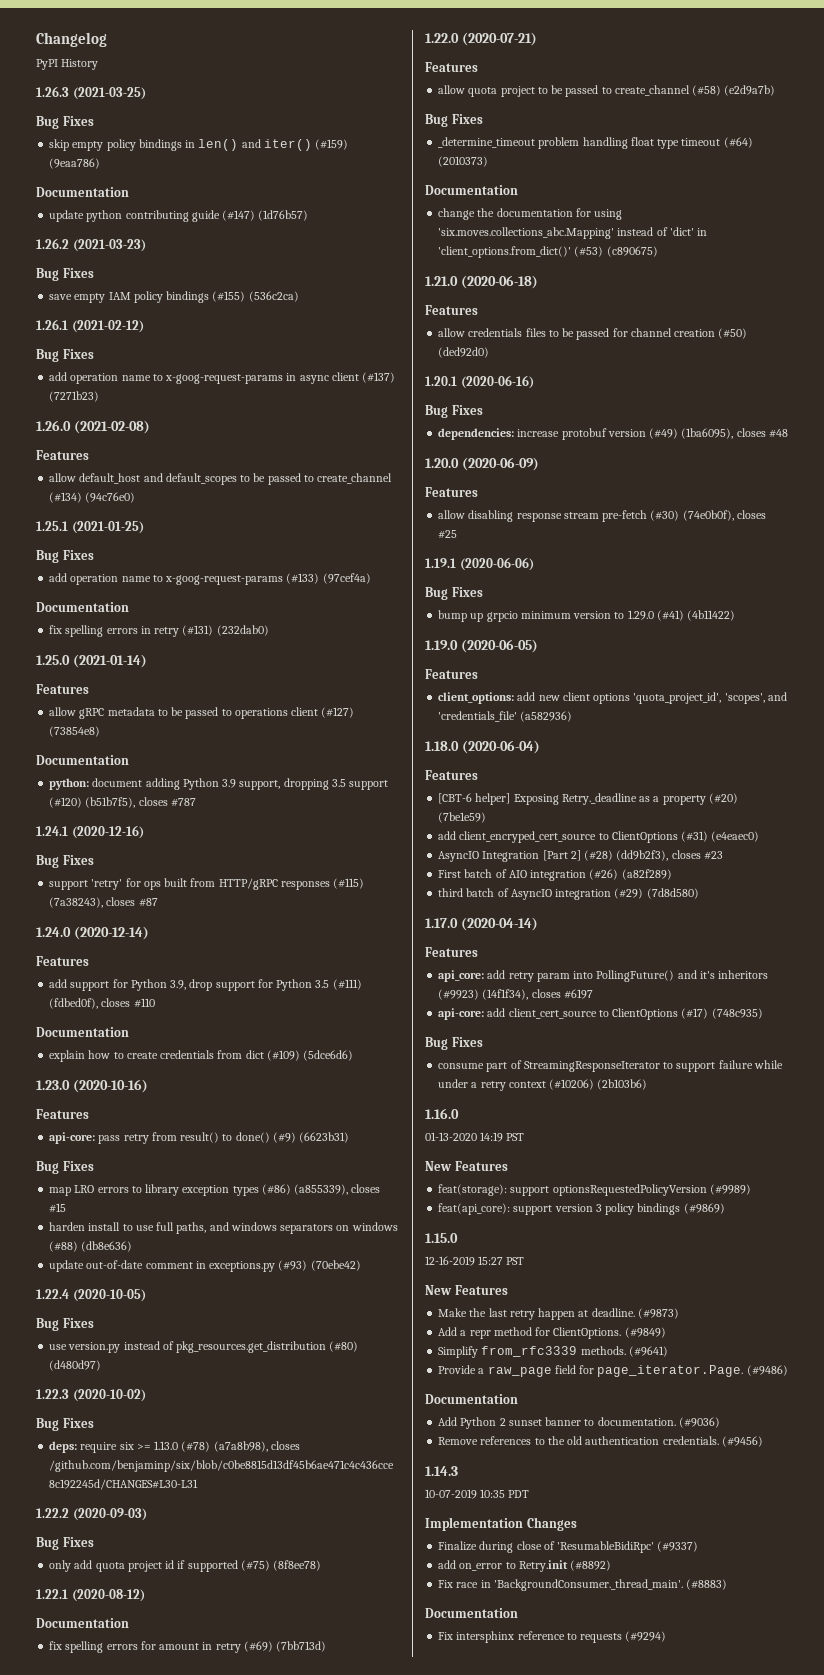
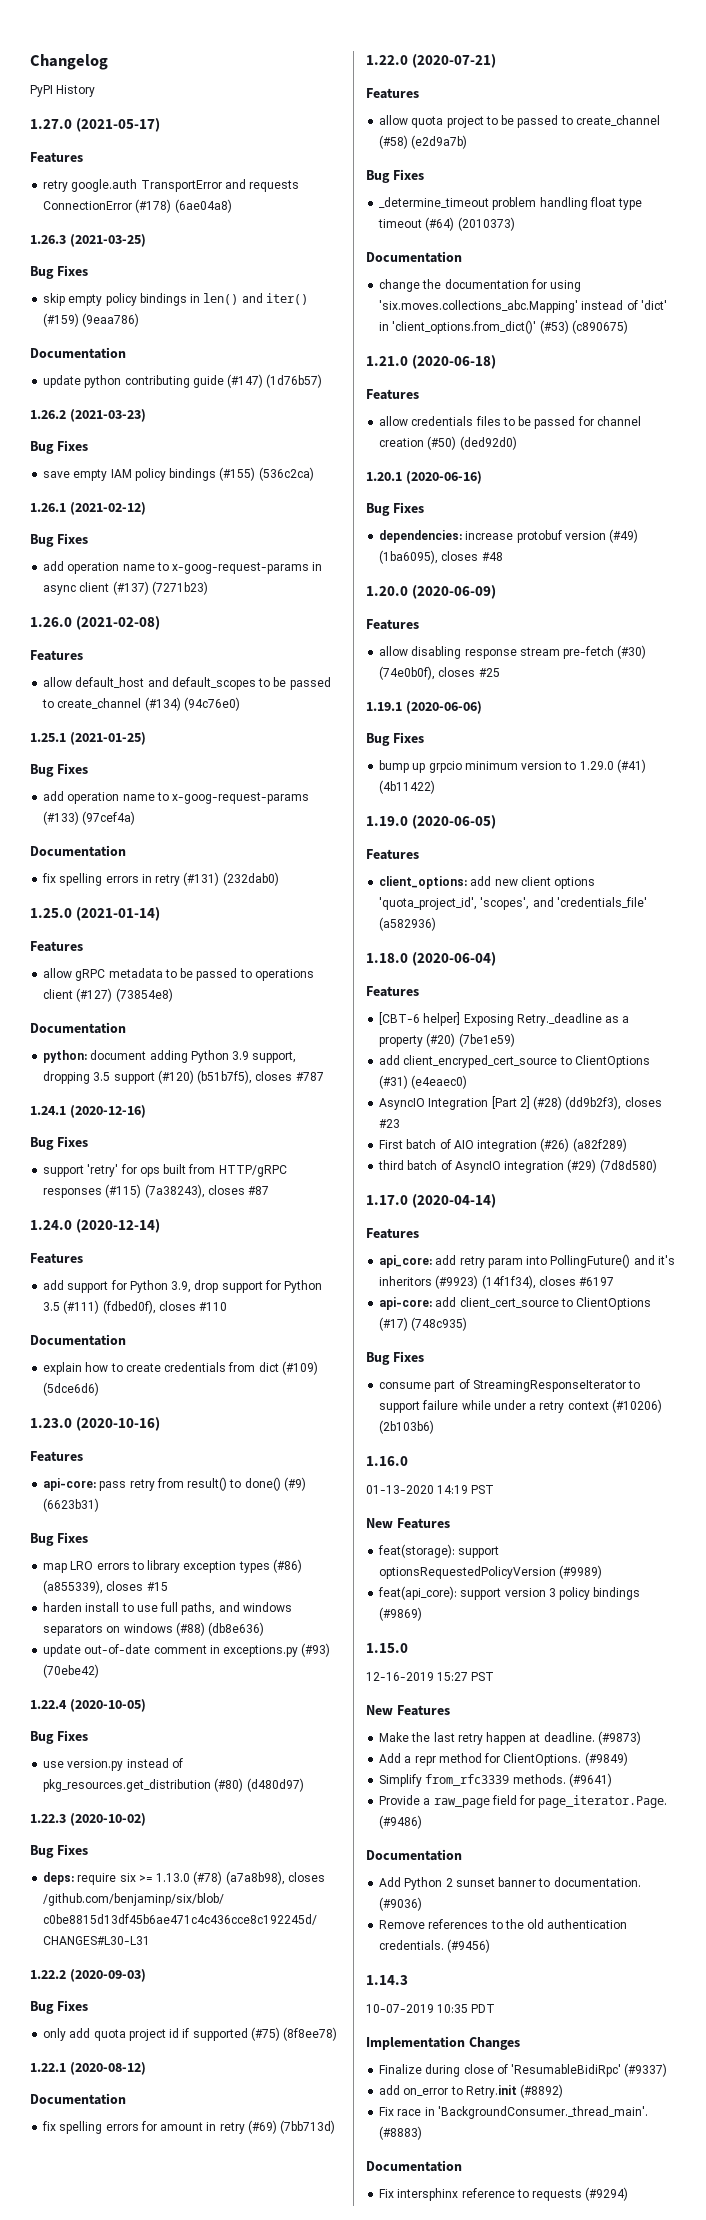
(99, 64) none -> [30,118,161,132] [30,152,83,163] [43,179,300,192] [43,199,232,213] // 1.27.0 (2021-05-17) // Features // retry google.auth TransportError and requests ConnectionError (#178) (6ae04a8)

